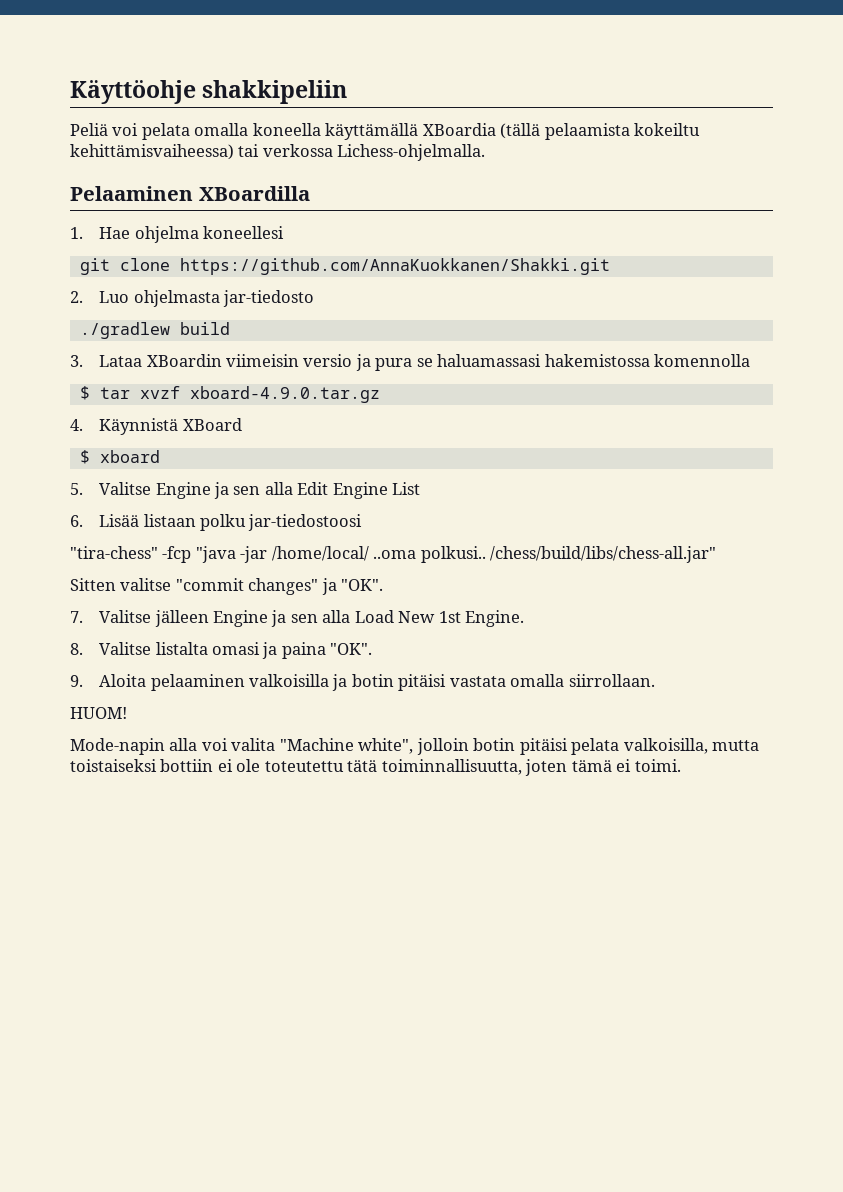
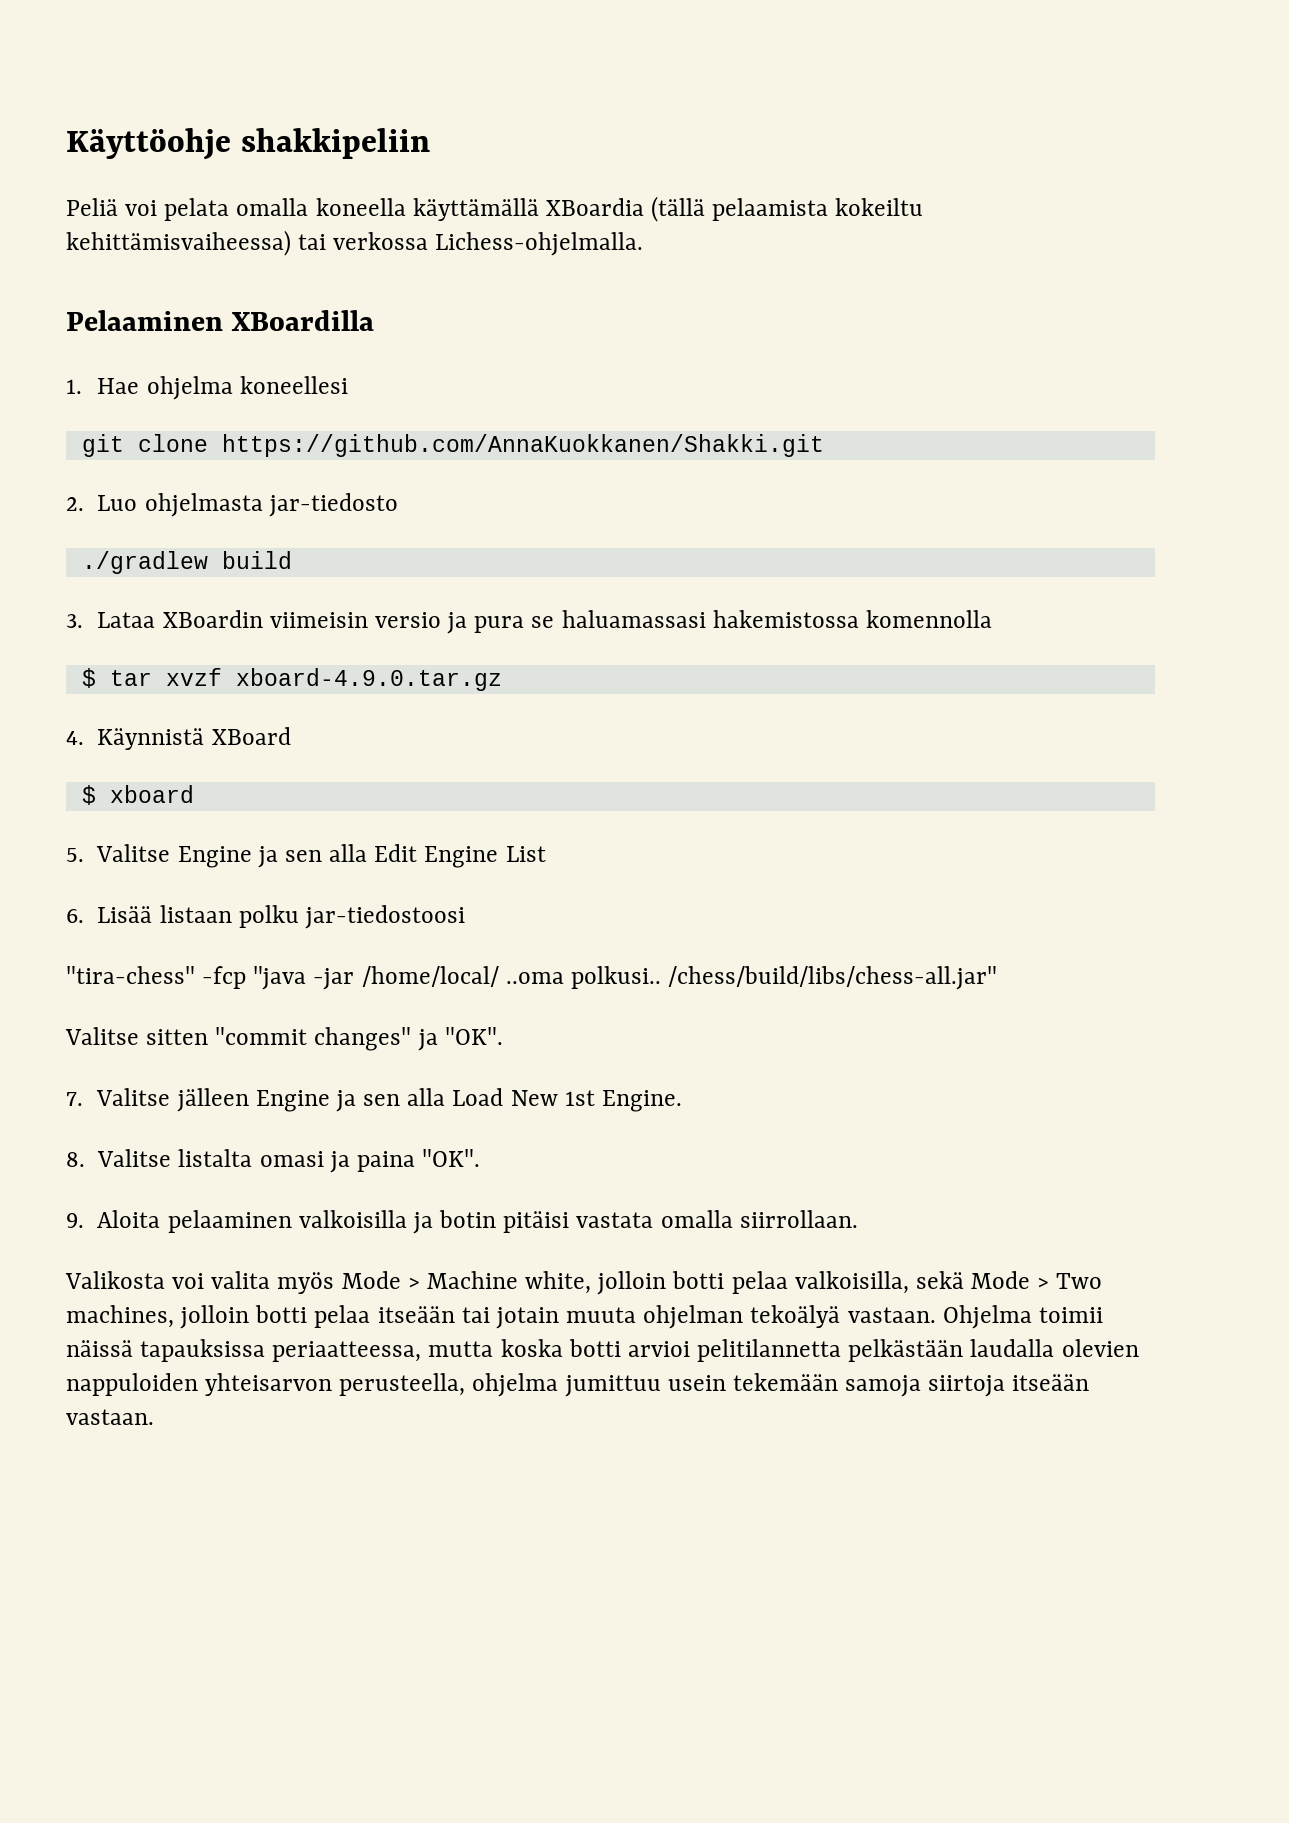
[70,578,172,591] Sitten valitse -> [65,1027,209,1045] Valitse sitten
[70,707,127,719] [70,738,760,755] [70,759,681,776] HUOM! // Mode-napin alla voi valita "Machine white", jolloin botin pitäisi pelata valkoisilla, mutta toistaiseksi bottiin ei ole toteutettu tätä toiminnallisuutta, joten tämä ei toimi. -> [65,1271,1103,1295] [66,1305,1103,1329] [66,1339,1139,1362] [66,1373,1090,1397] [66,1409,154,1425] Valikosta voi valita myös Mode > Machine white, jolloin botti pelaa valkoisilla, sekä Mode > Two machines, jolloin botti pelaa itseään tai jotain muuta ohjelman tekoälyä vastaan. Ohjelma toimii näissä tapauksissa periaatteessa, mutta koska botti arvioi pelitilannetta pelkästään laudalla olevien nappuloiden yhteisarvon perusteella, ohjelma jumittuu usein tekemään samoja siirtoja itseään vastaan.

